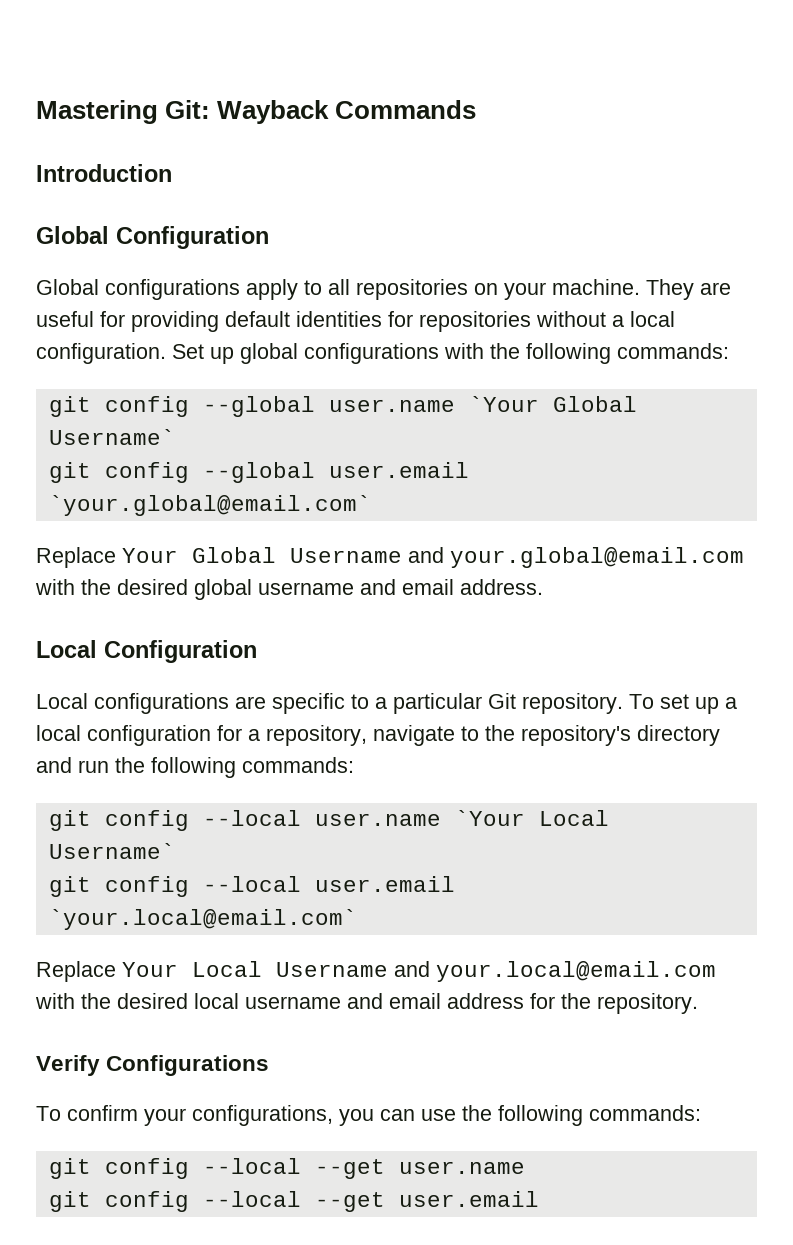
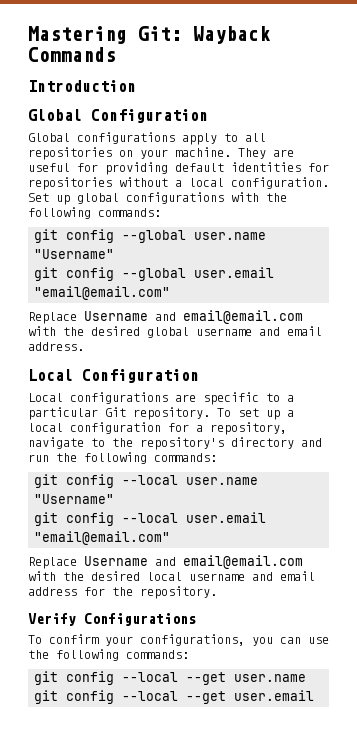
[468,396,637,412] [48,429,175,445] `Your Global Username` -> [34,249,115,259] "Username"
[48,495,371,516] [36,547,744,568] `your.global@email.com` // Replace Your Global Username and your.global@email.com -> [34,286,171,300] [28,310,303,324] "email@email.com" // Replace Username and email@email.com
[454,810,609,826] [48,843,175,859] `Your Local Username` -> [34,494,115,504] "Username"
[48,909,357,930] [36,961,716,982] `your.local@email.com` // Replace Your Local Username and your.local@email.com -> [34,531,171,545] [28,555,303,569] "email@email.com" // Replace Username and email@email.com

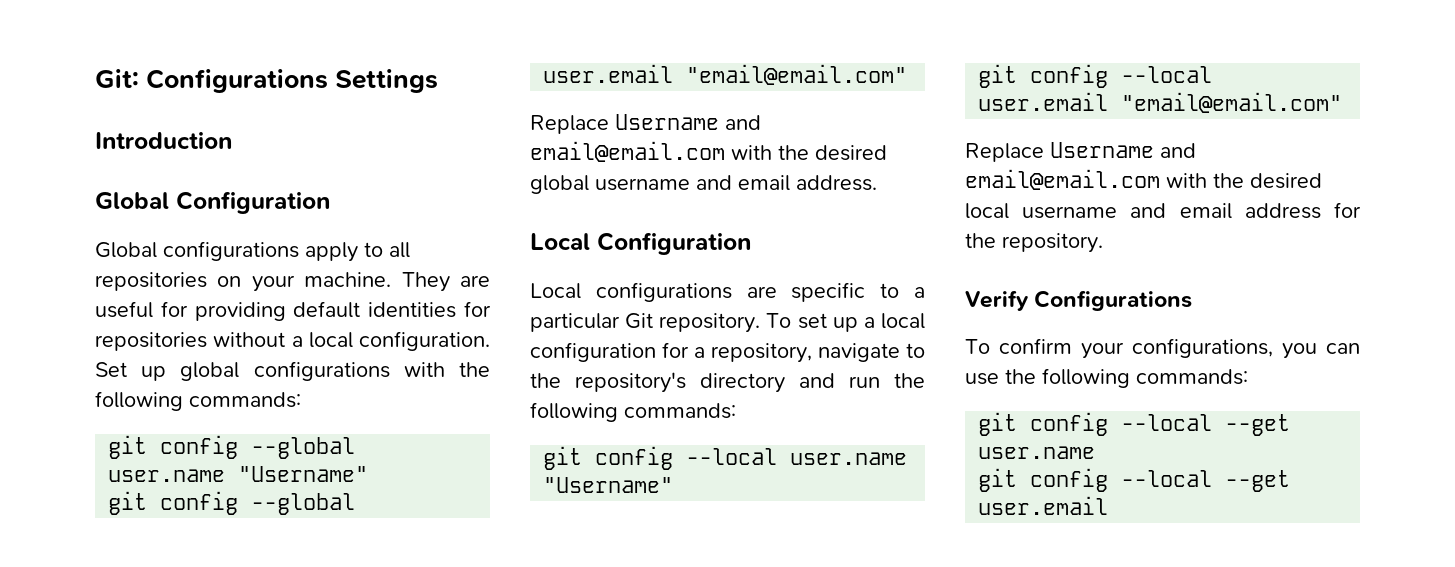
[28,26,271,44] [28,47,116,62] Mastering Git: Wayback Commands -> [95,69,439,93] Git: Configurations Settings

